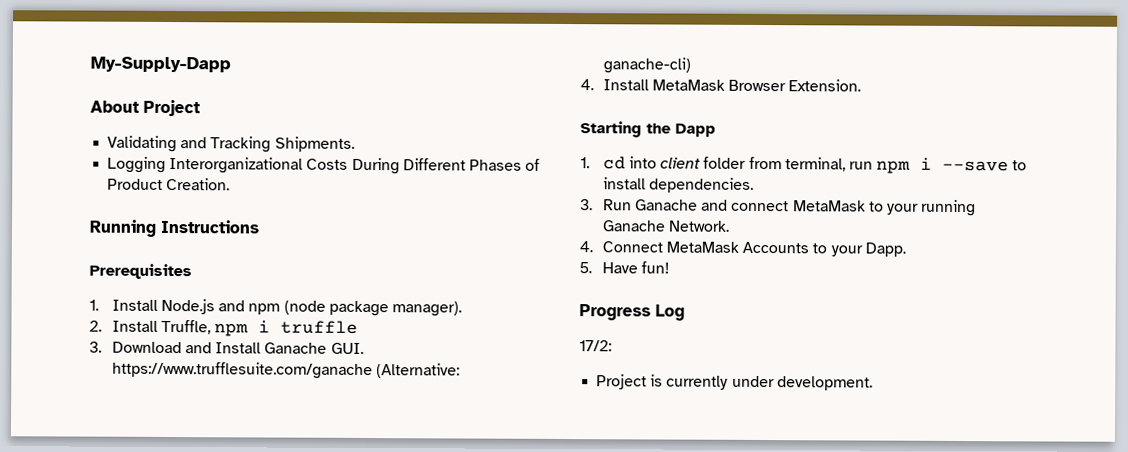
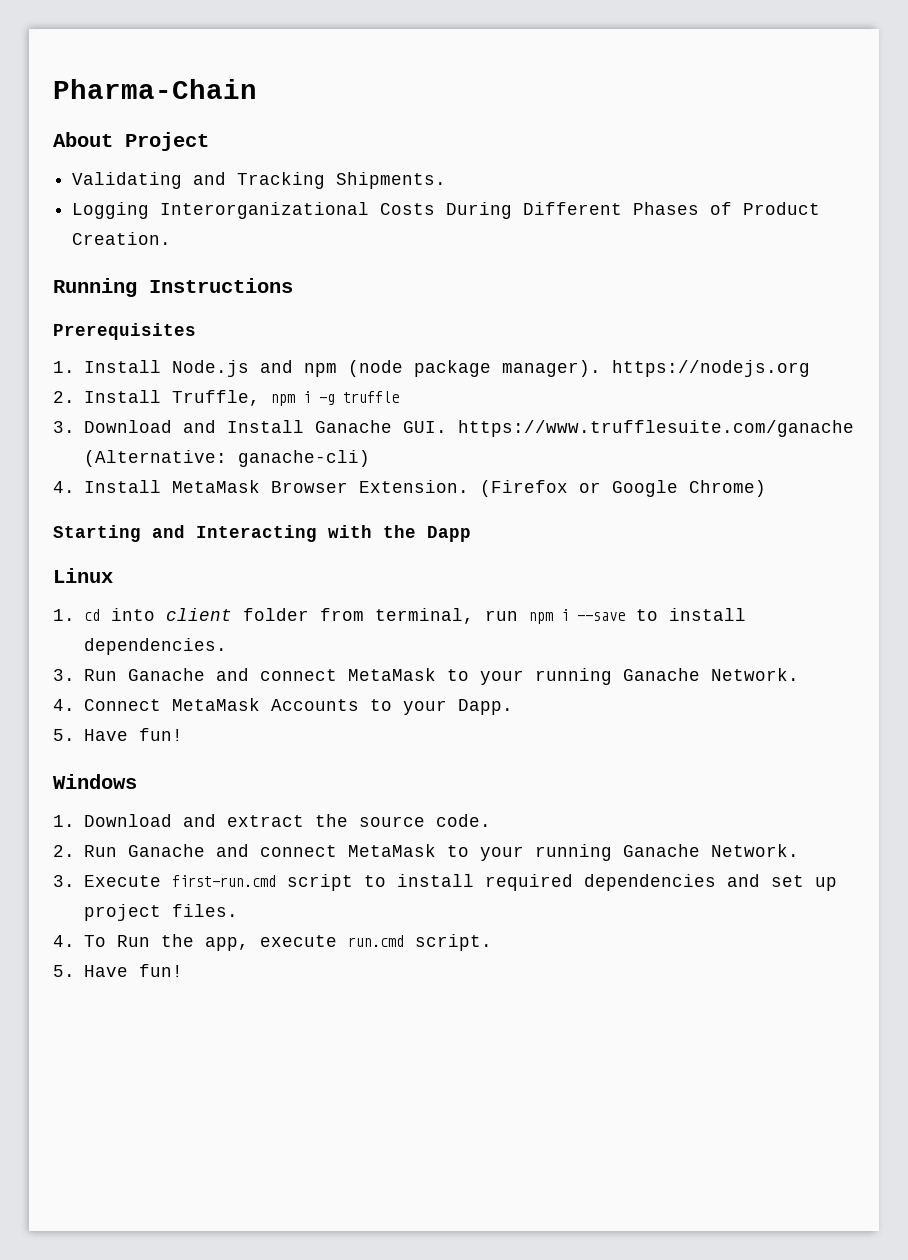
[90,56,231,73] My-Supply-Dapp -> [53,79,257,99] Pharma-Chain
(463, 309) none -> [611,360,810,377] https://nodejs.org
(271, 326) none -> [318,394,335,405] -g
[580,121,642,138] // Starting -> [479,480,766,497] [53,525,372,542] (Firefox or Google Chrome) // Starting and Interacting with
(716, 130) none -> [53,568,113,583] // Linux
[579,304,685,321] [579,340,612,352] [596,374,873,391] Progress Log // 17/2: // Project is currently under development. -> [53,774,137,789] [53,814,491,827] [53,844,799,861] [53,874,837,891] [83,904,238,921] [53,934,492,951] [53,964,183,977] Windows // 1. Download and extract the source code. // 2. Run Ganache and connect MetaMask to your running Ganache Network. // 3. Execute first-run.cmd script to install required dependencies and set up project files. // 4. To Run the app, execute run.cmd script. // 5. Have fun!

